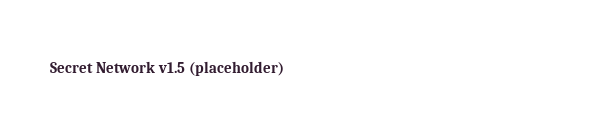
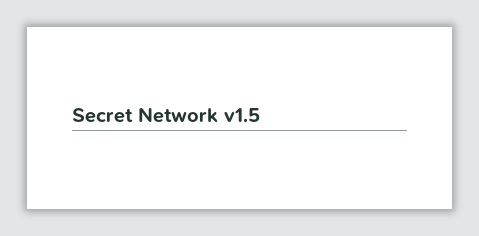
[189,61,285,76] (placeholder) -> (260, 115) none

